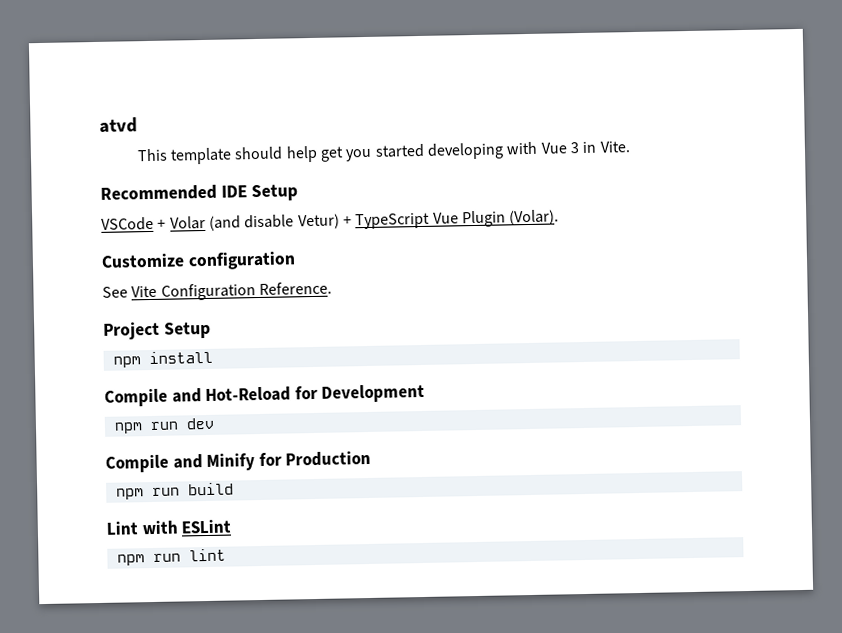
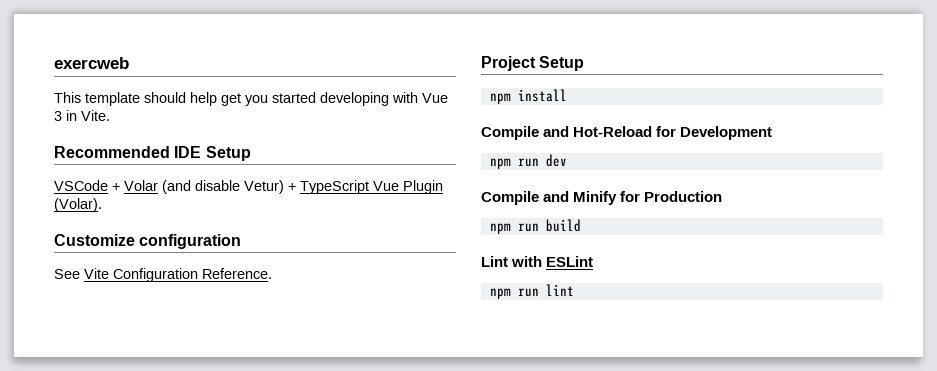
[99,117,138,133] atvd -> [54,57,129,69] exercweb

